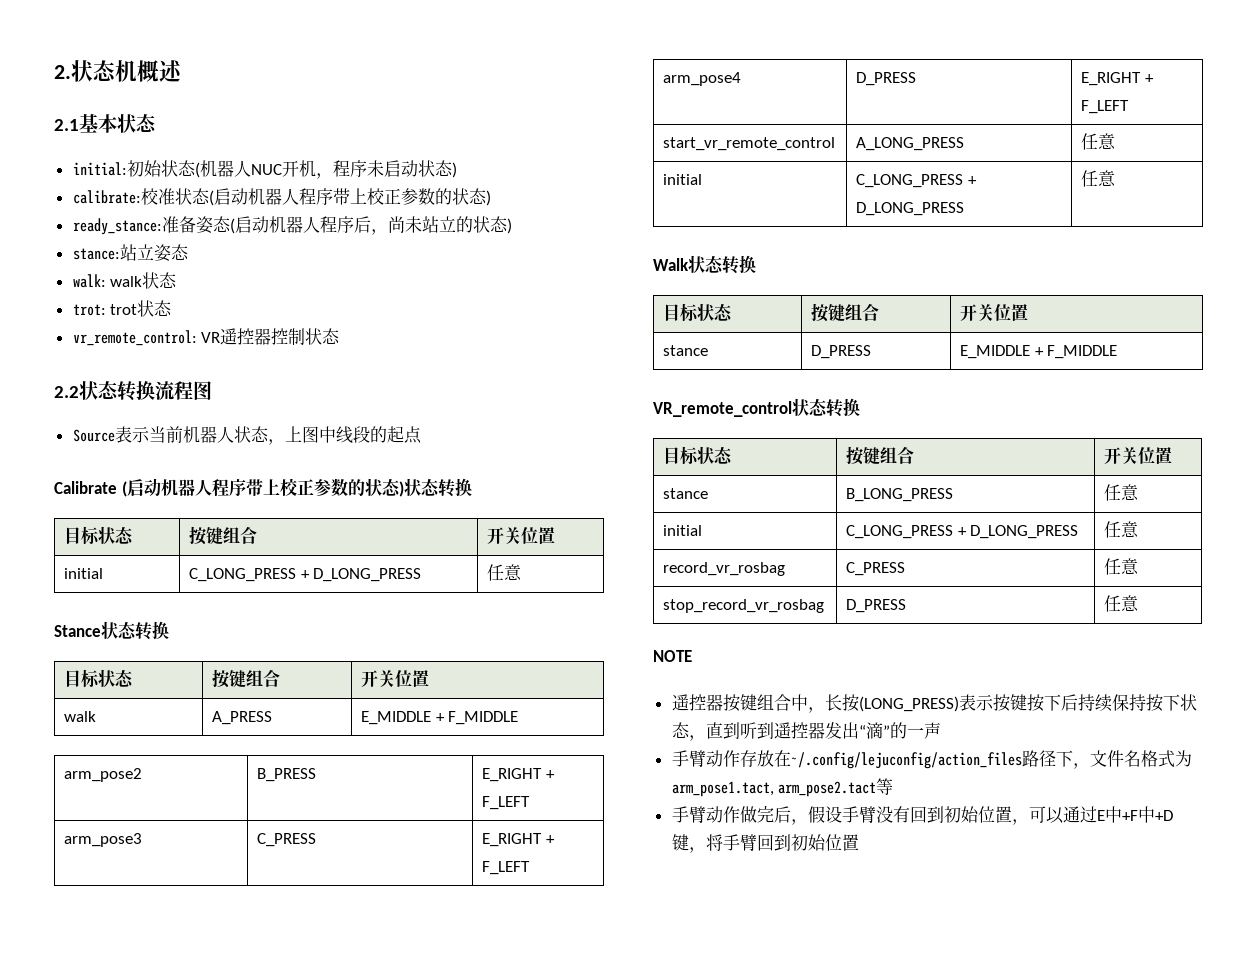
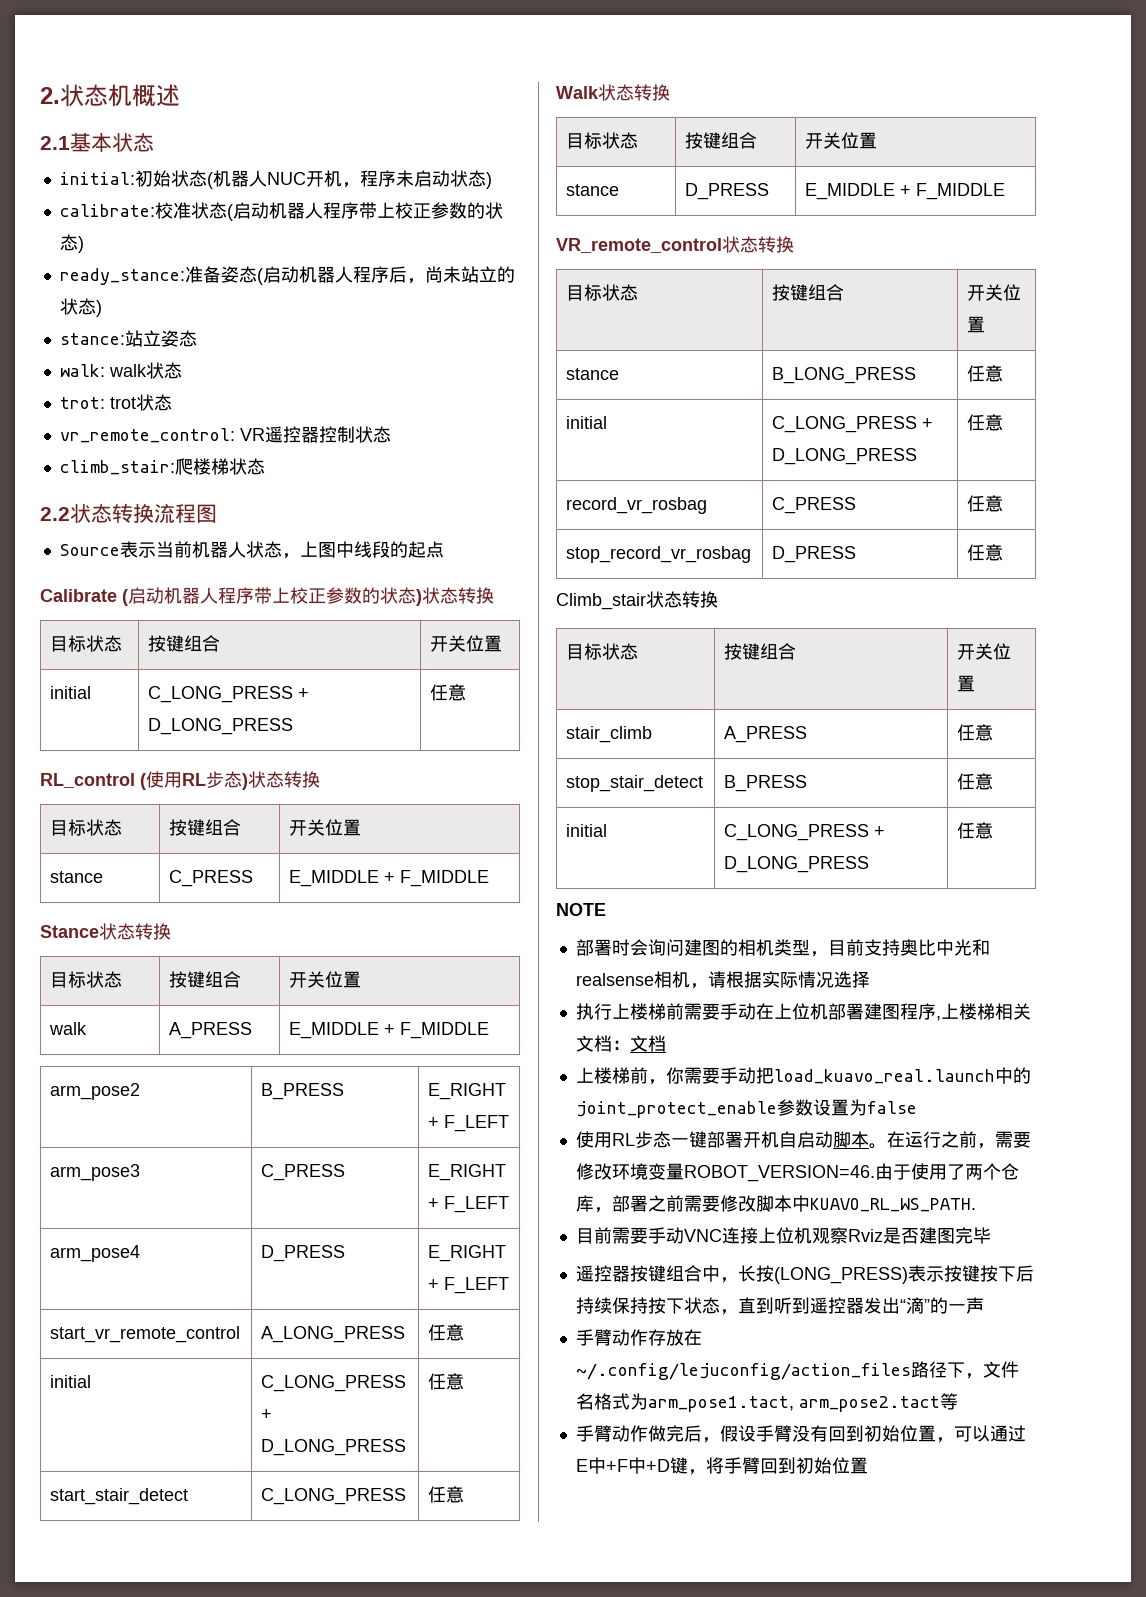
(341, 336) none -> [59,458,265,475] // climb_stair:爬楼梯状态
(523, 572) none -> [40,771,320,790] [50,819,123,836] [169,819,242,836] [289,819,362,836] [50,871,104,883] [169,870,254,887] [289,870,490,887] // RL_control (使用RL步态)状态转换 // 目标状态 | 按键组合 | 开关位置 // stance | C_PRESS | E_MIDDLE + F_MIDDLE
(1117, 178) none -> [50,1488,189,1505] [261,1488,407,1505] [428,1486,465,1503] // start_stair_detect | C_LONG_PRESS | 任意
[653,650,692,662] NOTE -> [556,591,718,610] [566,643,639,660] [724,643,797,660] [957,643,1012,660] [957,675,976,692] [566,726,653,743] [724,726,808,743] [957,724,994,741] [566,775,704,792] [724,775,808,792] [957,773,994,790] [566,824,608,837] [724,824,886,841] [724,856,870,873] [957,822,994,839] [556,903,606,916] [575,939,990,957] [575,971,870,989] [575,1003,1031,1021] [575,1035,666,1052] [575,1067,1031,1085] [575,1099,917,1118] [575,1131,1031,1149] [575,1163,1019,1182] [575,1195,976,1213] [575,1227,991,1244] Climb_stair状态转换 // 目标状态 | 按键组合 | 开关位置 // stair_climb | A_PRESS | 任意 // stop_stair_detect | B_PRESS | 任意 // initial | C_LONG_PRESS + D_LONG_PRESS | 任意 // NOTE // 部署时会询问建图的相机类型，目前支持奥比中光和realsense相机，请根据实际情况选择 // 执行上楼梯前需要手动在上位机部署建图程序,上楼梯相关文档：文档 // 上楼梯前，你需要手动把load_kuavo_real.launch中的joint_protect_enable参数设置为false // 使用RL步态一键部署开机自启动脚本。在运行之前，需要修改环境变量ROBOT_VERSION=46.由于使用了两个仓库，部署之前需要修改脚本中KUAVO_RL_WS_PATH. // 目前需要手动VNC连接上位机观察Rviz是否建图完毕

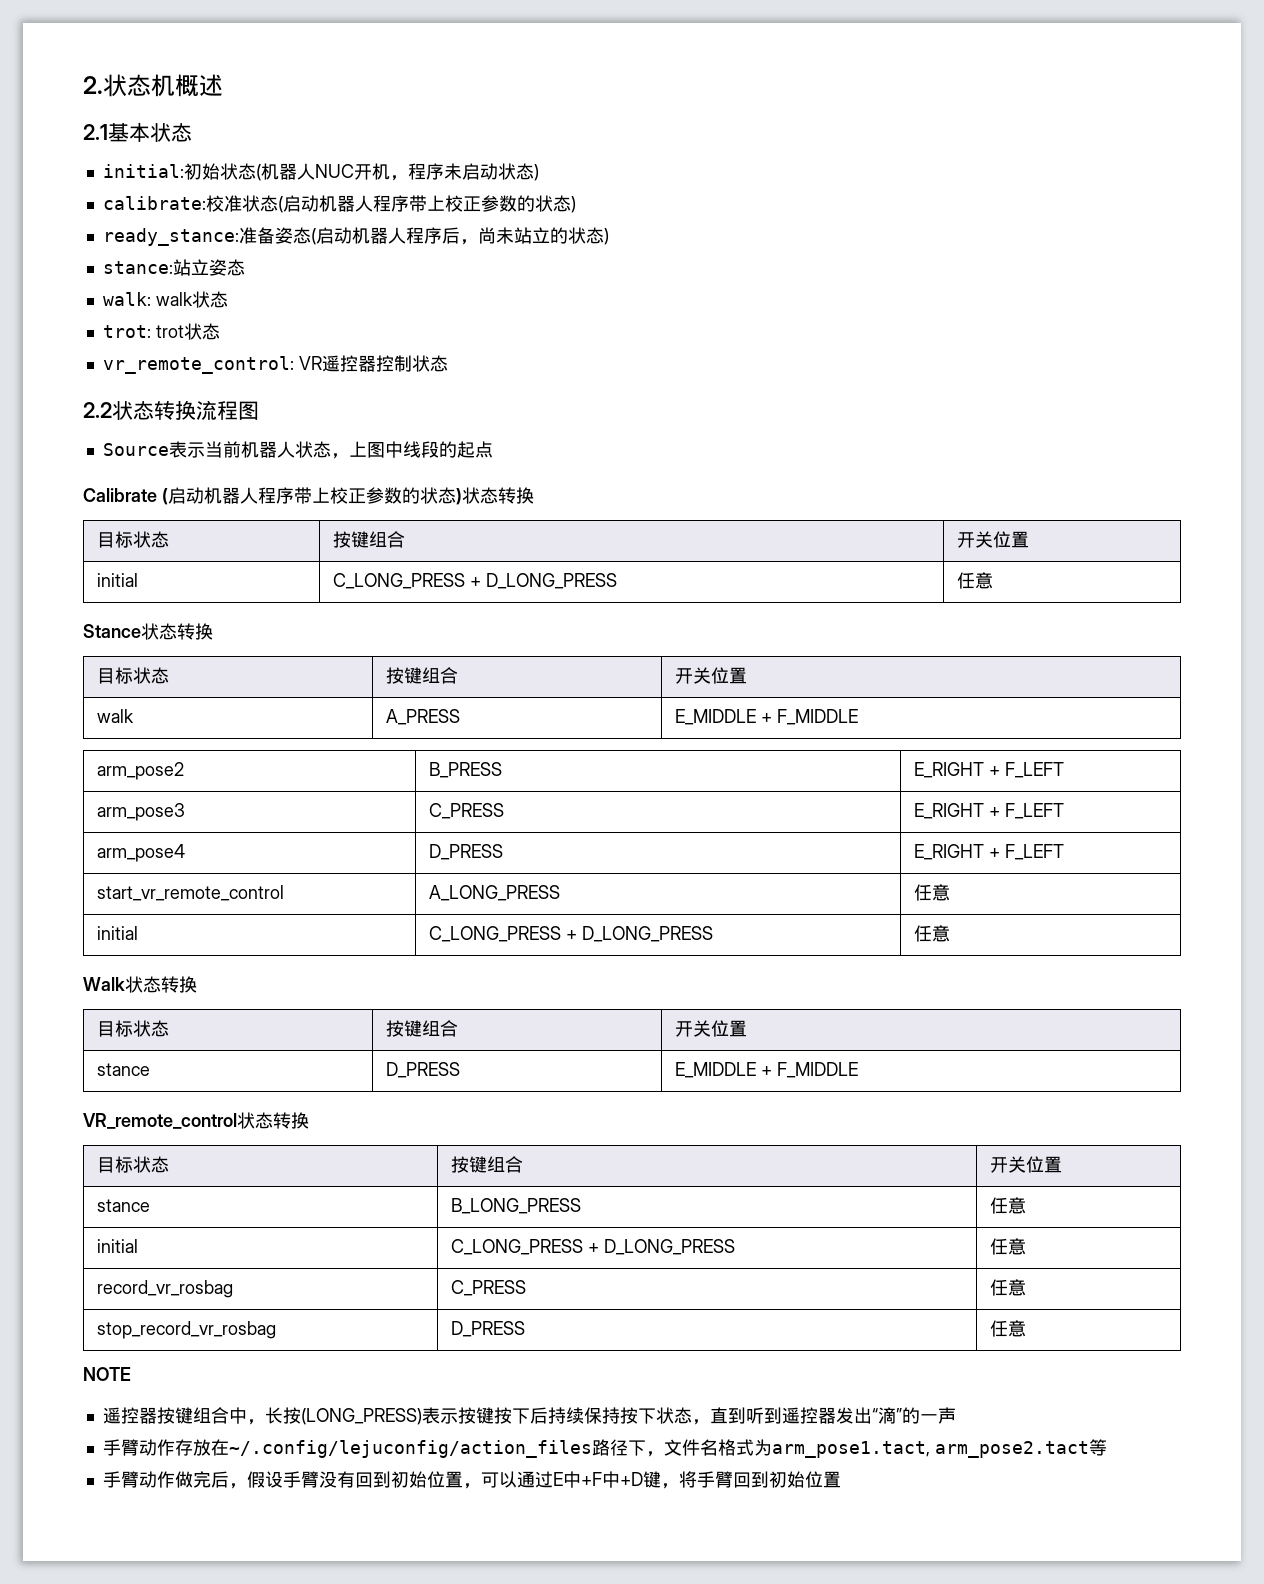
[59,458,265,475] // climb_stair:爬楼梯状态 -> (448, 363) none
[40,771,320,790] [50,819,123,836] [169,819,242,836] [289,819,362,836] [50,871,104,883] [169,870,254,887] [289,870,490,887] // RL_control (使用RL步态)状态转换 // 目标状态 | 按键组合 | 开关位置 // stance | C_PRESS | E_MIDDLE + F_MIDDLE -> (993, 580) none
[50,1488,189,1505] [261,1488,407,1505] [428,1486,465,1503] // start_stair_detect | C_LONG_PRESS | 任意 -> (950, 933) none
[556,591,718,610] [566,643,639,660] [724,643,797,660] [957,643,1012,660] [957,675,976,692] [566,726,653,743] [724,726,808,743] [957,724,994,741] [566,775,704,792] [724,775,808,792] [957,773,994,790] [566,824,608,837] [724,824,886,841] [724,856,870,873] [957,822,994,839] [556,903,606,916] [575,939,990,957] [575,971,870,989] [575,1003,1031,1021] [575,1035,666,1052] [575,1067,1031,1085] [575,1099,917,1118] [575,1131,1031,1149] [575,1163,1019,1182] [575,1195,976,1213] [575,1227,991,1244] Climb_stair状态转换 // 目标状态 | 按键组合 | 开关位置 // stair_climb | A_PRESS | 任意 // stop_stair_detect | B_PRESS | 任意 // initial | C_LONG_PRESS + D_LONG_PRESS | 任意 // NOTE // 部署时会询问建图的相机类型，目前支持奥比中光和realsense相机，请根据实际情况选择 // 执行上楼梯前需要手动在上位机部署建图程序,上楼梯相关文档：文档 // 上楼梯前，你需要手动把load_kuavo_real.launch中的joint_protect_enable参数设置为false // 使用RL步态一键部署开机自启动脚本。在运行之前，需要修改环境变量ROBOT_VERSION=46.由于使用了两个仓库，部署之前需要修改脚本中KUAVO_RL_WS_PATH. // 目前需要手动VNC连接上位机观察Rviz是否建图完毕 -> [83,1367,131,1381] NOTE

